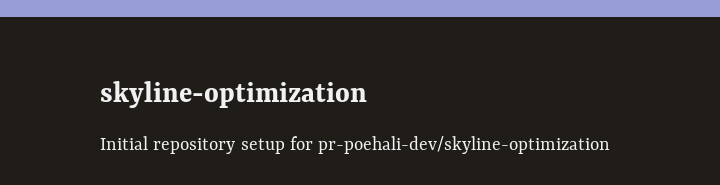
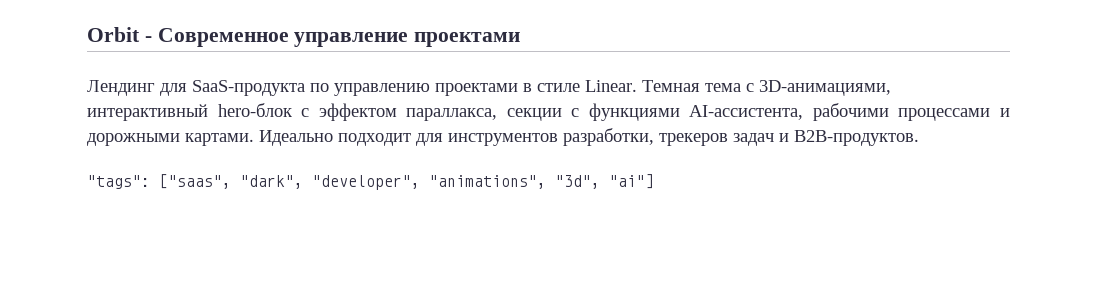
[100,81,367,108] [100,136,611,154] skyline-optimization // Initial repository setup for pr-poehali-dev/skyline-optimization -> [87,27,521,47] [87,80,891,96] [87,103,1010,121] [87,128,919,146] [87,174,654,190] Orbit - Современное управление проектами // Лендинг для SaaS-продукта по управлению проектами в стиле Linear. Темная тема с 3D-анимациями, интерактивный hero-блок с эффектом параллакса, секции с функциями AI-ассистента, рабочими процессами и дорожными картами. Идеально подходит для инструментов разработки, трекеров задач и B2B-продуктов. // "tags": ["saas", "dark", "developer", "animations", "3d", "ai"]

